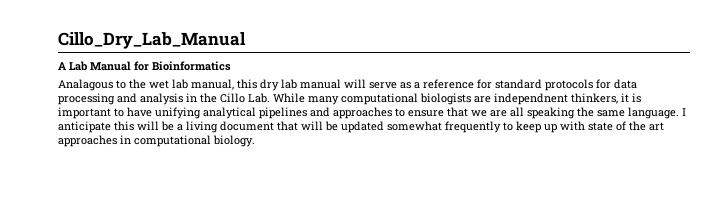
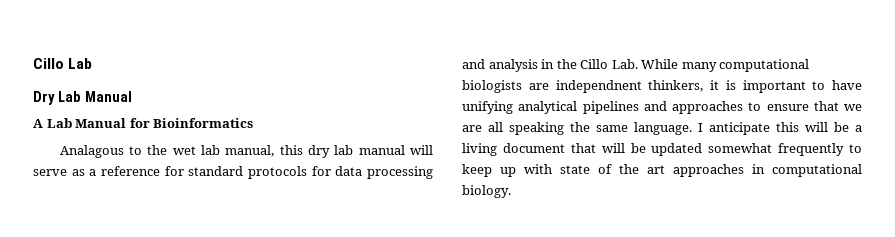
[58,32,246,49] Cillo_Dry_Lab_Manual -> [33,58,93,69] [33,91,132,105] Cillo Lab // Dry Lab Manual

